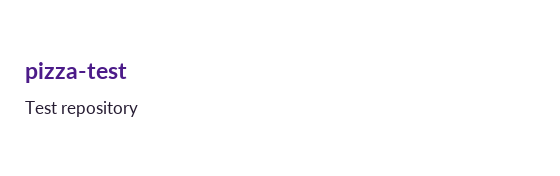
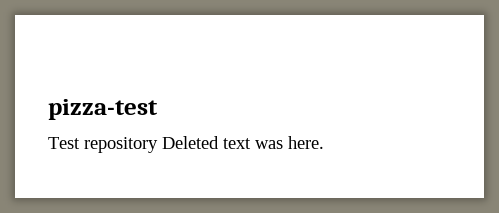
(139, 109) none -> [162,136,324,149] Deleted text was here.

